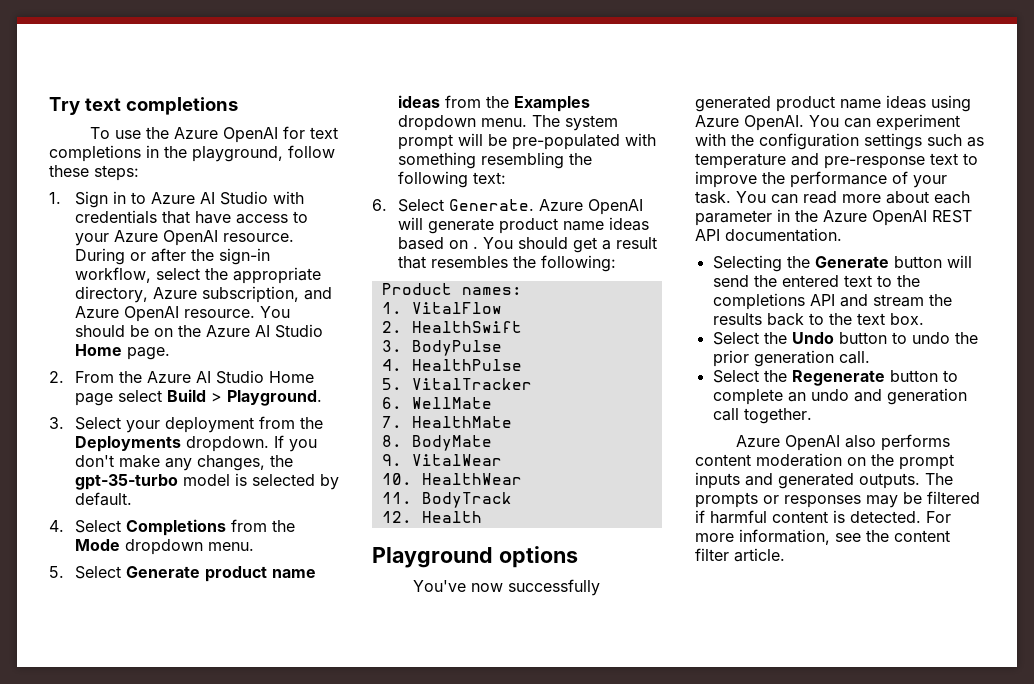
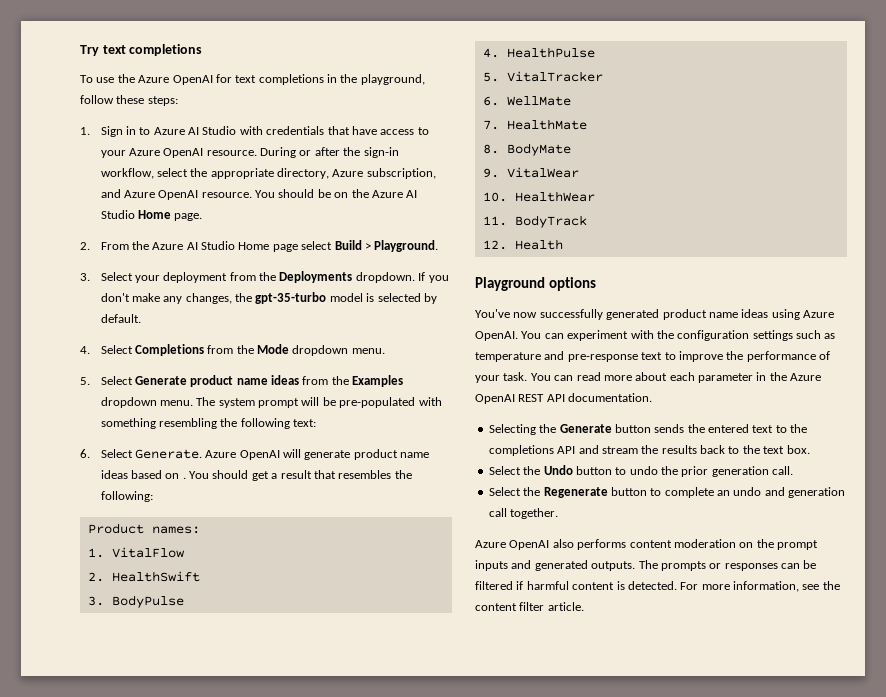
[946,255,972,268] [712,275,749,287] will send -> [654,424,685,433] sends
[866,495,898,508] may -> [781,563,800,569] can

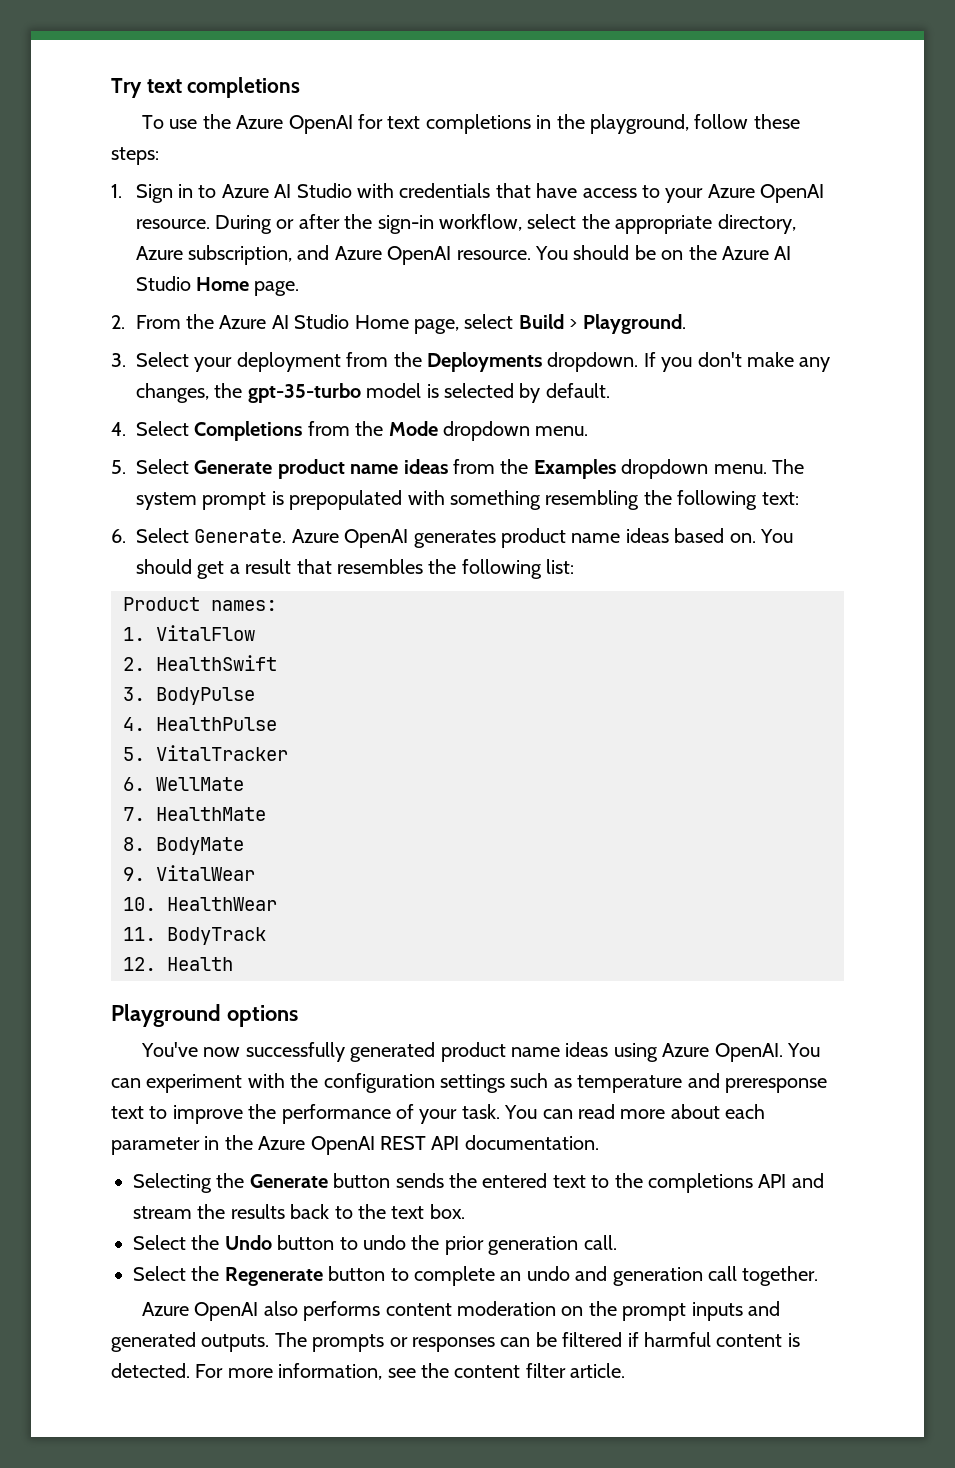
[272,244,298,252] page -> [413,319,459,334] page,
[301,397,416,408] will be pre-populated -> [271,490,403,510] is prepopulated
[283,449,351,460] will generate -> [413,530,496,548] generates
[165,473,186,479] on . -> [729,533,756,543] on.
[100,491,153,502] following: -> [461,559,575,579] following list:
[567,354,638,362] pre-response -> [724,1078,827,1093] preresponse

